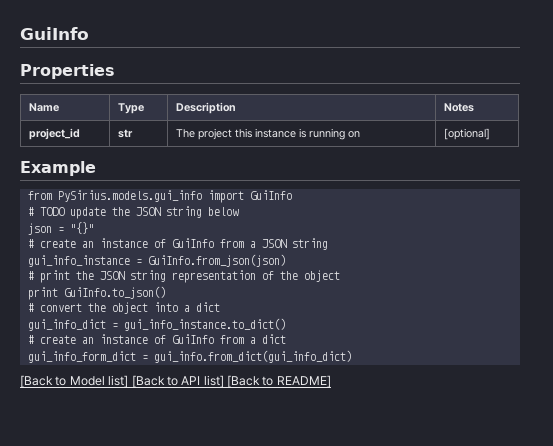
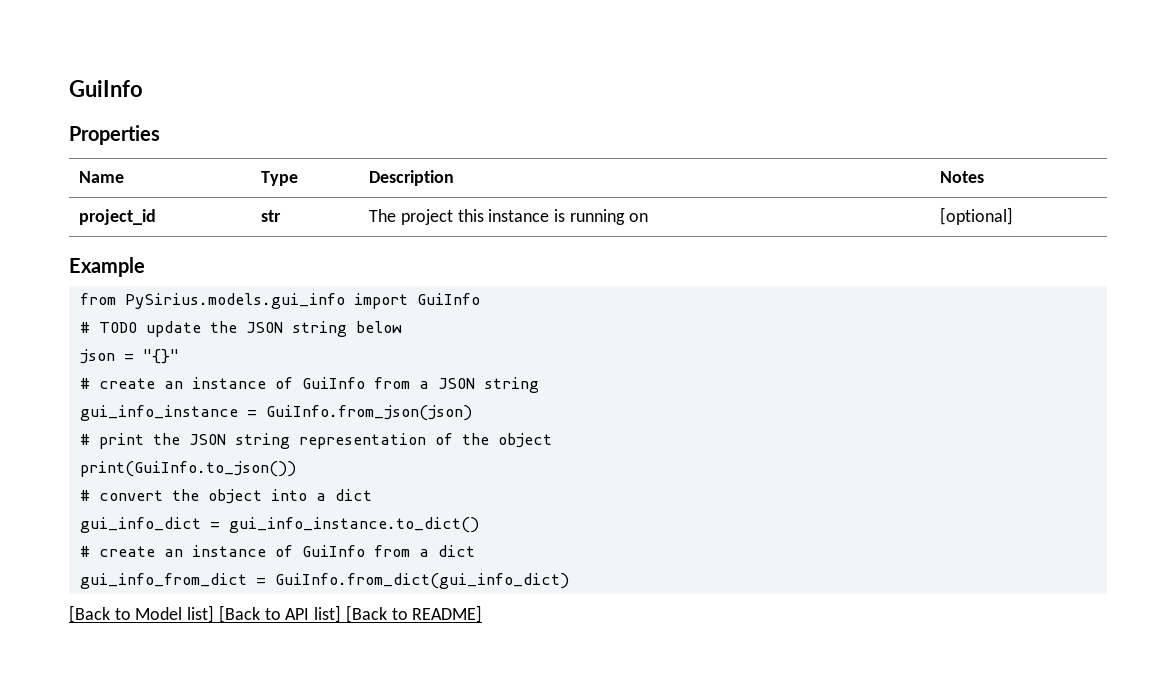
[27,286,166,300] print GuiInfo.to_json() -> [79,461,296,477] print(GuiInfo.to_json())
[27,350,352,363] gui_info_form_dict = gui_info.from_dict(gui_info_dict) -> [79,573,569,589] gui_info_from_dict = GuiInfo.from_dict(gui_info_dict)

